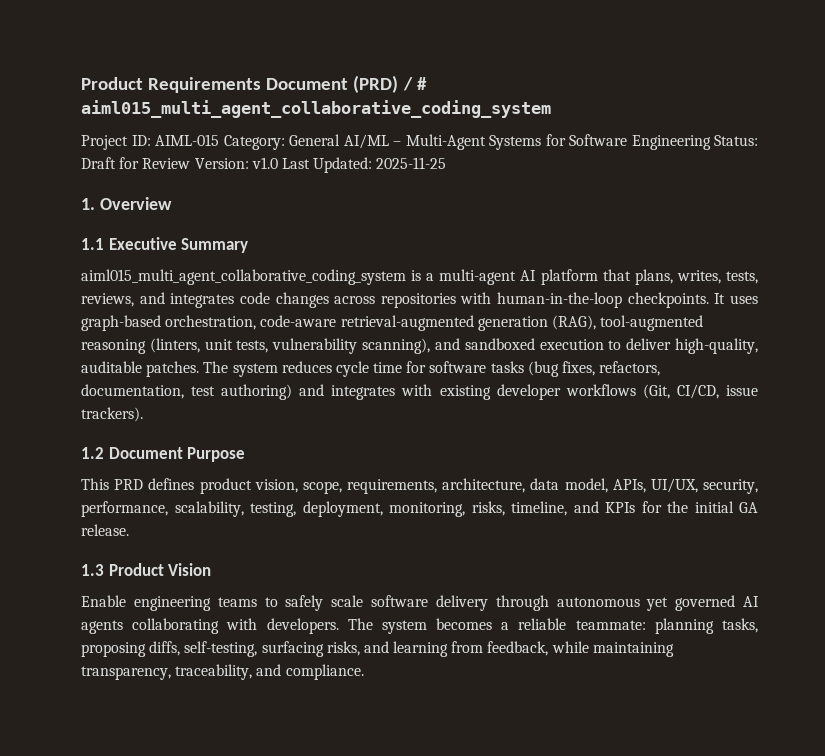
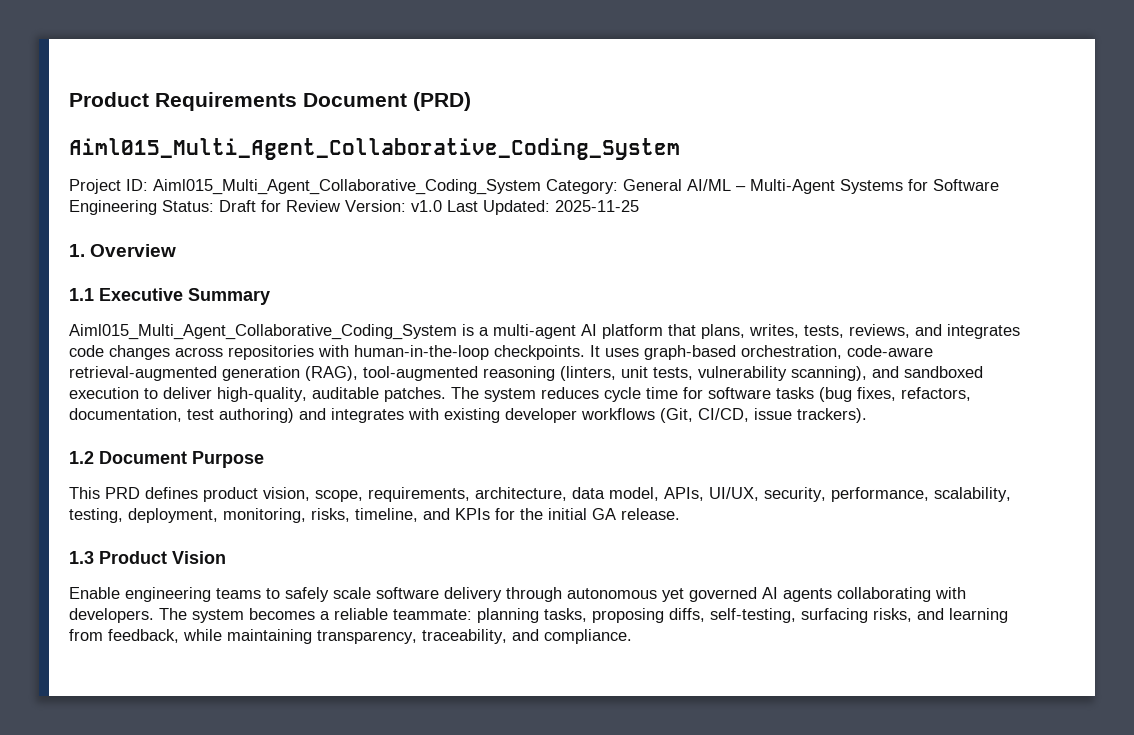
[402,77,427,91] [81,100,551,118] / # aiml015_multi_agent_collaborative_coding_system -> [69,138,680,160] // Aiml015_Multi_Agent_Collaborative_Coding_System
[155,134,219,146] AIML-015 -> [153,179,541,195] Aiml015_Multi_Agent_Collaborative_Coding_System
[81,269,406,285] aiml015_multi_agent_collaborative_coding_system -> [69,324,457,340] Aiml015_Multi_Agent_Collaborative_Coding_System

